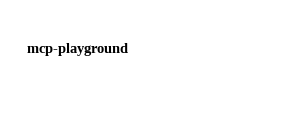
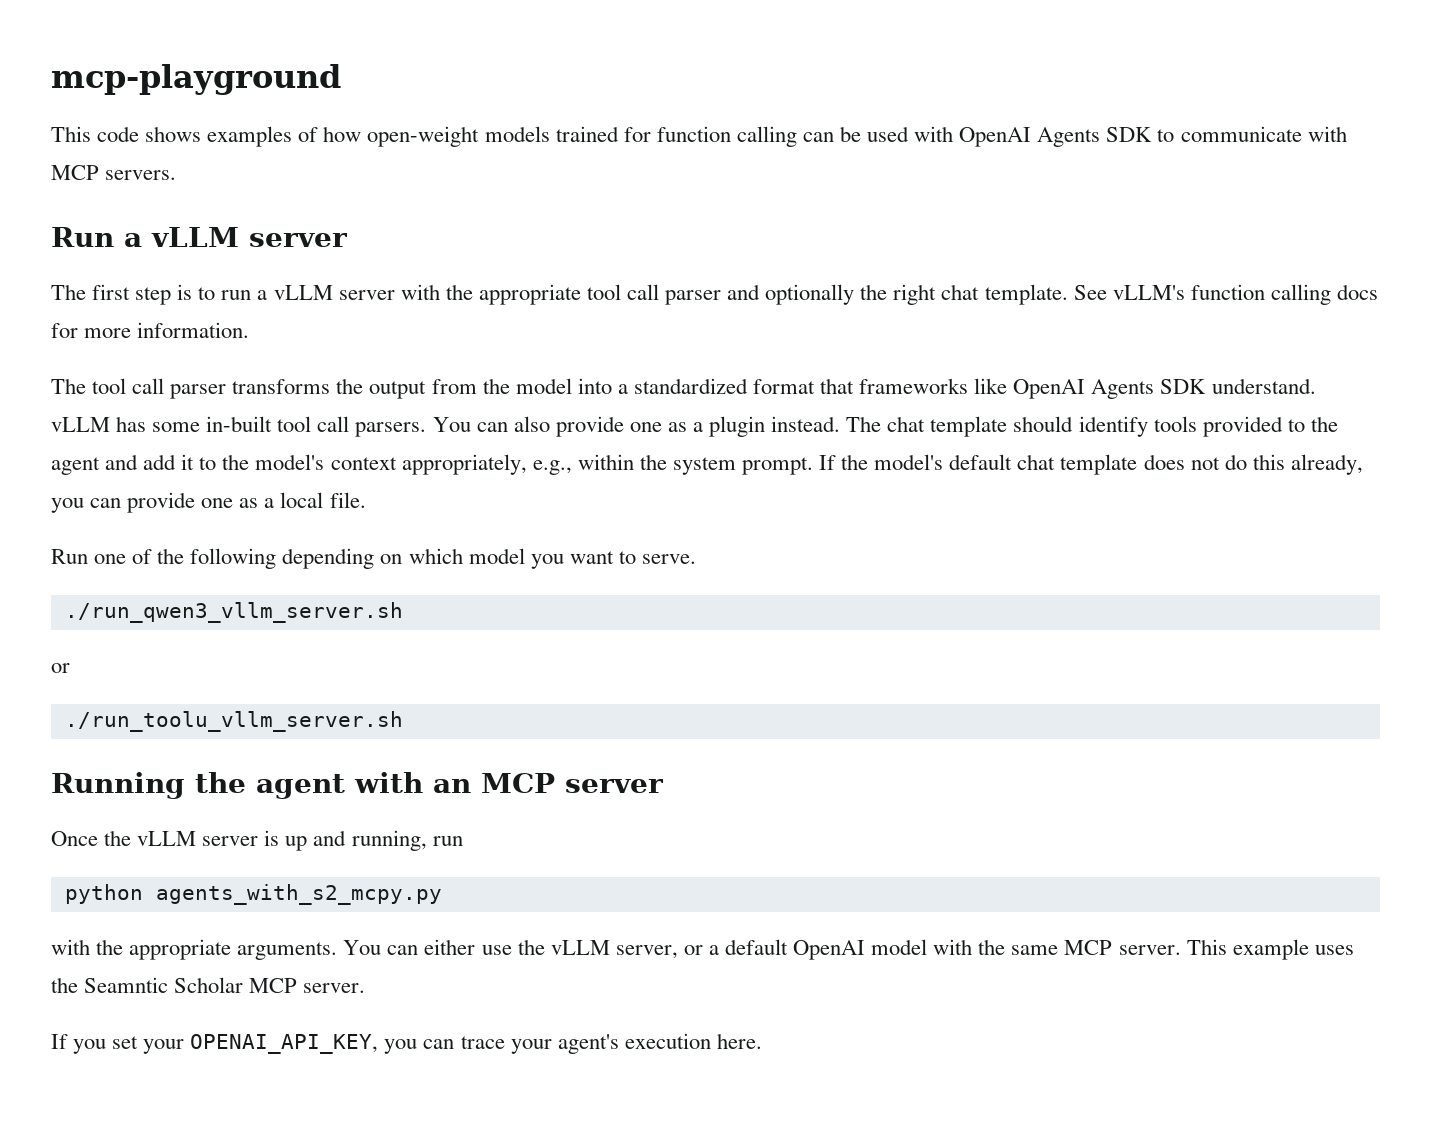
(128, 49) none -> [51,126,1347,147] [51,165,177,180] [51,227,348,247] [51,284,1378,305] [51,322,250,338] [51,378,1316,399] [51,416,1338,437] [51,454,1363,475] [51,492,366,513] [51,548,696,569] [64,602,403,623] [51,663,70,673] [64,711,403,732] [51,772,664,799] [51,830,463,851] [64,884,442,905] [51,939,1354,960] [51,977,366,993] [51,1033,762,1054] // This code shows examples of how open-weight models trained for function calling can be used with OpenAI Agents SDK to communicate with MCP servers. // Run a vLLM server // The first step is to run a vLLM server with the appropriate tool call parser and optionally the right chat template. See vLLM's function calling docs for more information. // The tool call parser transforms the output from the model into a standardized format that frameworks like OpenAI Agents SDK understand. vLLM has some in-built tool call parsers. You can also provide one as a plugin instead. The chat template should identify tools provided to the agent and add it to the model's context appropriately, e.g., within the system prompt. If the model's default chat template does not do this already, you can provide one as a local file. // Run one of the following depending on which model you want to serve. // ./run_qwen3_vllm_server.sh // or // ./run_toolu_vllm_server.sh // Running the agent with an MCP server // Once the vLLM server is up and running, run // python agents_with_s2_mcpy.py // with the appropriate arguments. You can either use the vLLM server, or a default OpenAI model with the same MCP server. This example uses the Seamntic Scholar MCP server. // If you set your OPENAI_API_KEY, you can trace your agent's execution here.

